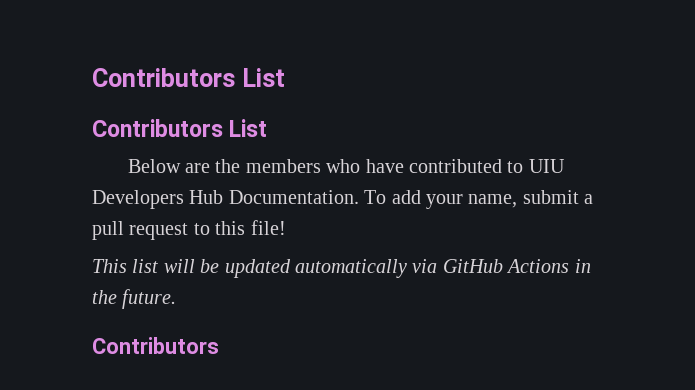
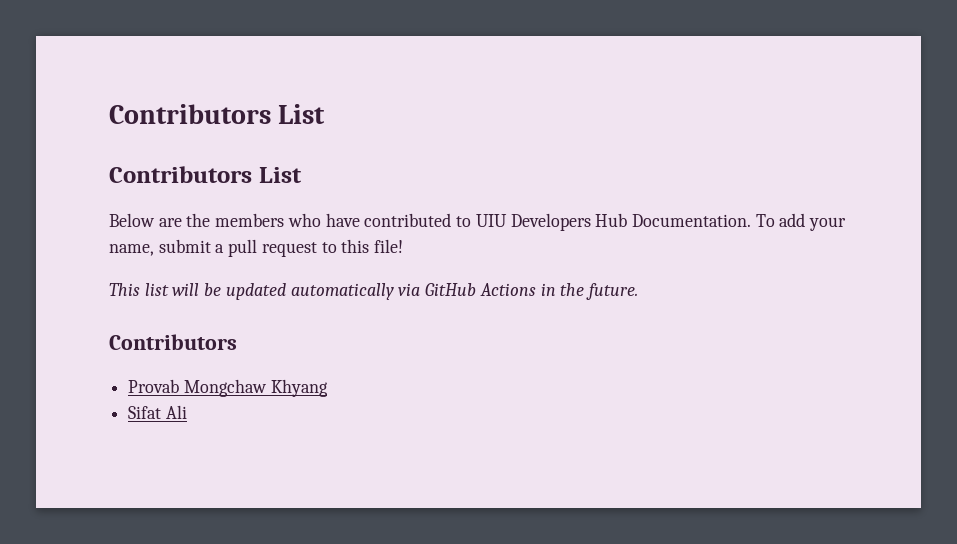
(219, 345) none -> [128,379,328,397] [128,405,187,419] // Provab Mongchaw Khyang // Sifat Ali

